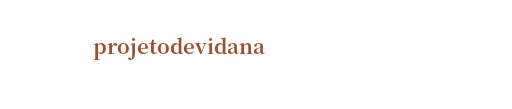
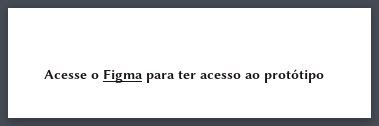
[93,37,265,60] projetodevidana -> [44,69,324,83] Acesse o Figma para ter acesso ao protótipo

